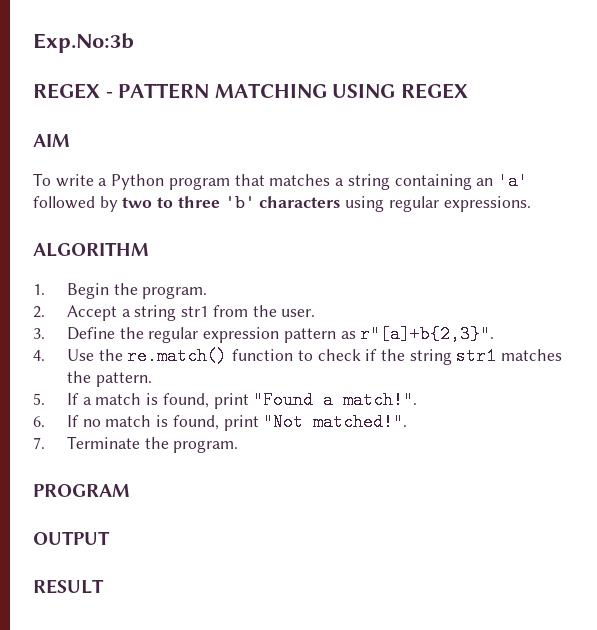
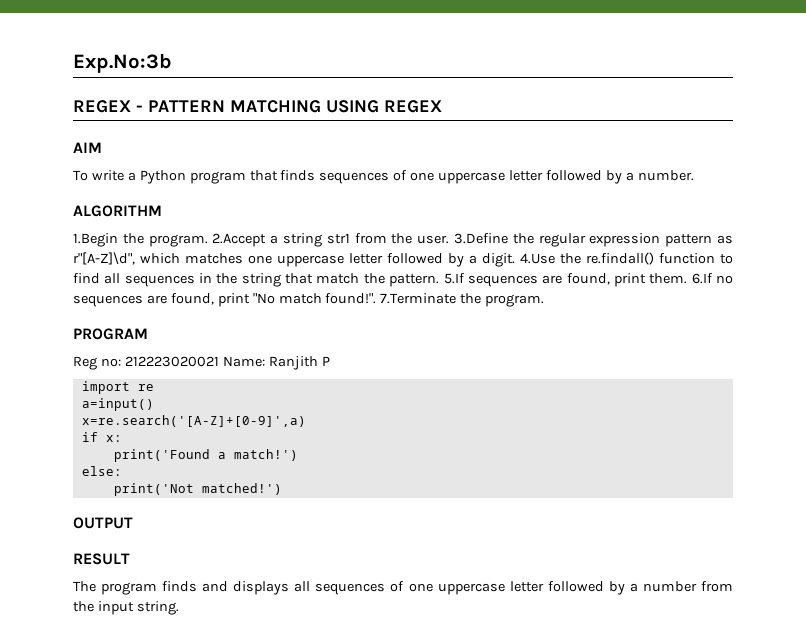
[269,172,528,190] [33,196,531,212] matches a string containing an 'a' followed by two to three 'b' characters using regular expressions. -> [280,170,694,184] finds sequences of one uppercase letter followed by a number.
[33,283,208,299] [33,305,117,321] 1. Begin the program. // 2. Accept -> [73,233,267,247] 1.Begin the program. 2.Accept
[33,327,115,340] // 3. Define -> [454,233,509,244] 3.Define
[360,325,495,343] [33,347,563,365] [66,371,152,387] [33,391,418,409] [33,413,408,431] [33,436,239,453] [33,484,130,497] [33,531,110,545] [33,579,104,594] r"[a]+b{2,3}". // 4. Use the re.match() function to check if the string str1 matches the pattern. // 5. If a match is found, print "Found a match!". // 6. If no match is found, print "Not matched!". // 7. Terminate the program. // PROGRAM // OUTPUT // RESULT -> [73,252,733,267] [73,273,734,287] [73,293,545,307] [73,328,148,340] [73,356,330,370] [81,381,154,394] [81,398,154,411] [81,415,306,427] [81,432,122,442] [113,449,298,462] [81,466,122,476] [113,483,282,496] [73,517,133,529] [73,553,130,565] [73,581,734,595] [73,601,179,615] r"[A-Z]\d", which matches one uppercase letter followed by a digit. 4.Use the re.findall() function to find all sequences in the string that match the pattern. 5.If sequences are found, print them. 6.If no sequences are found, print "No match found!". 7.Terminate the program. // PROGRAM // Reg no: 212223020021 Name: Ranjith P // import re // a=input() // x=re.search('[A-Z]+[0-9]',a) // if x: // print('Found a match!') // else: // print('Not matched!') // OUTPUT // RESULT // The program finds and displays all sequences of one uppercase letter followed by a number from the input string.

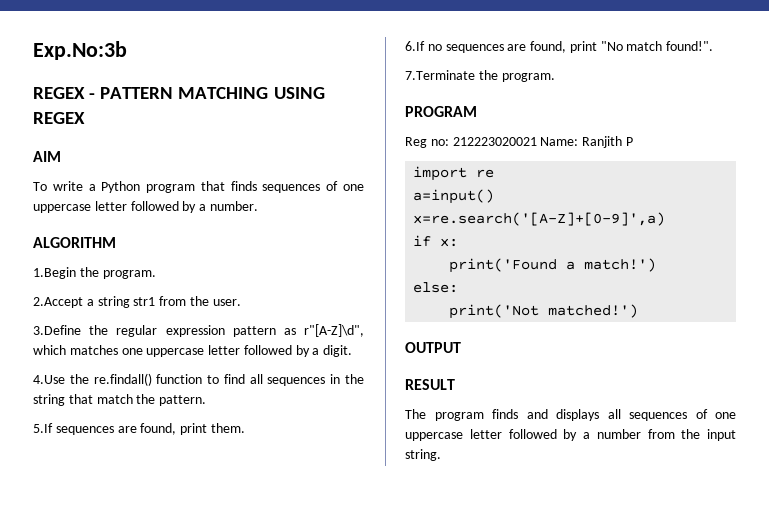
(208, 240) none -> (156, 274) //
(450, 239) none -> (241, 302) //
(515, 260) none -> (353, 351) //
(440, 280) none -> (207, 400) //
(688, 278) none -> (245, 428) //
(377, 298) none -> (714, 46) //

